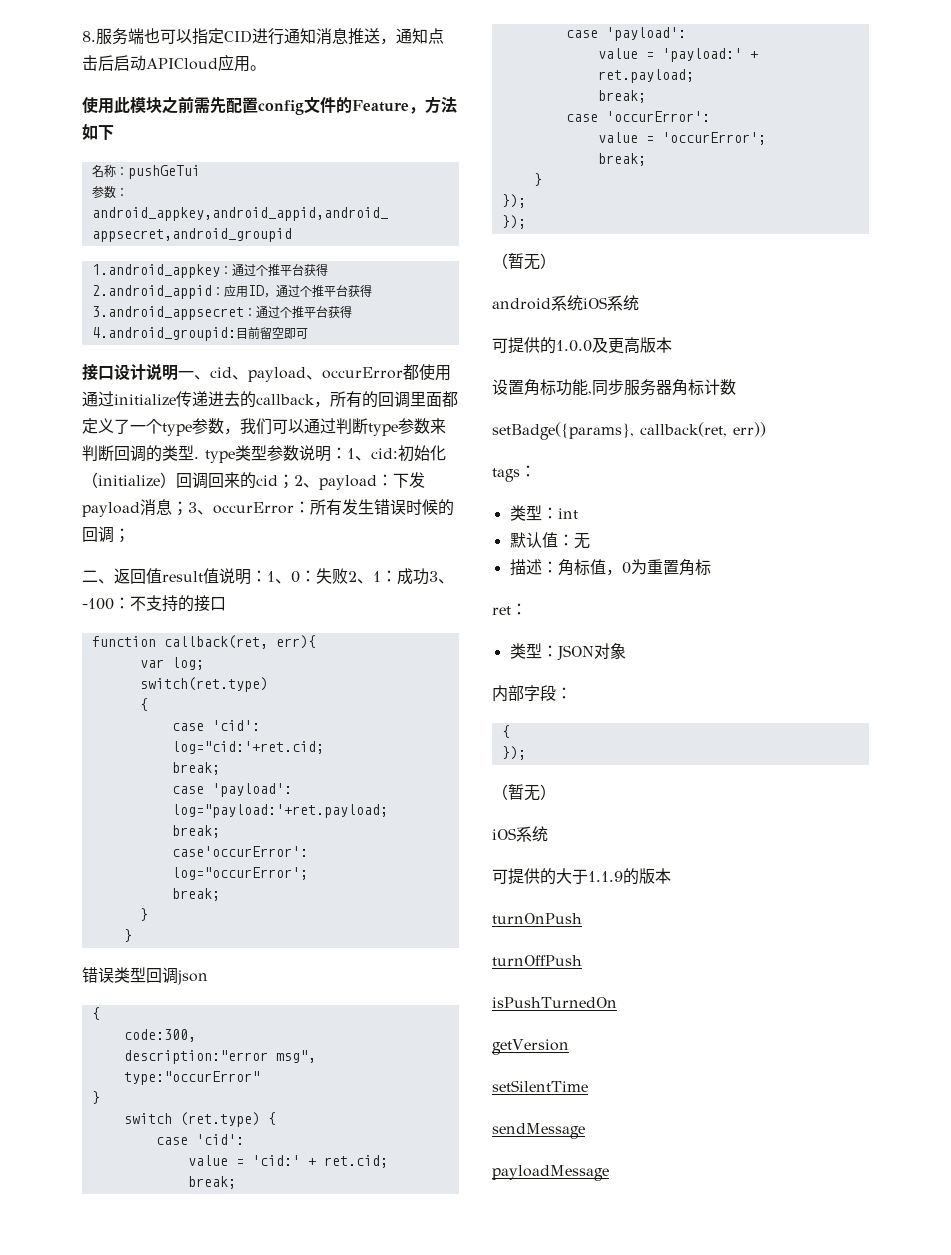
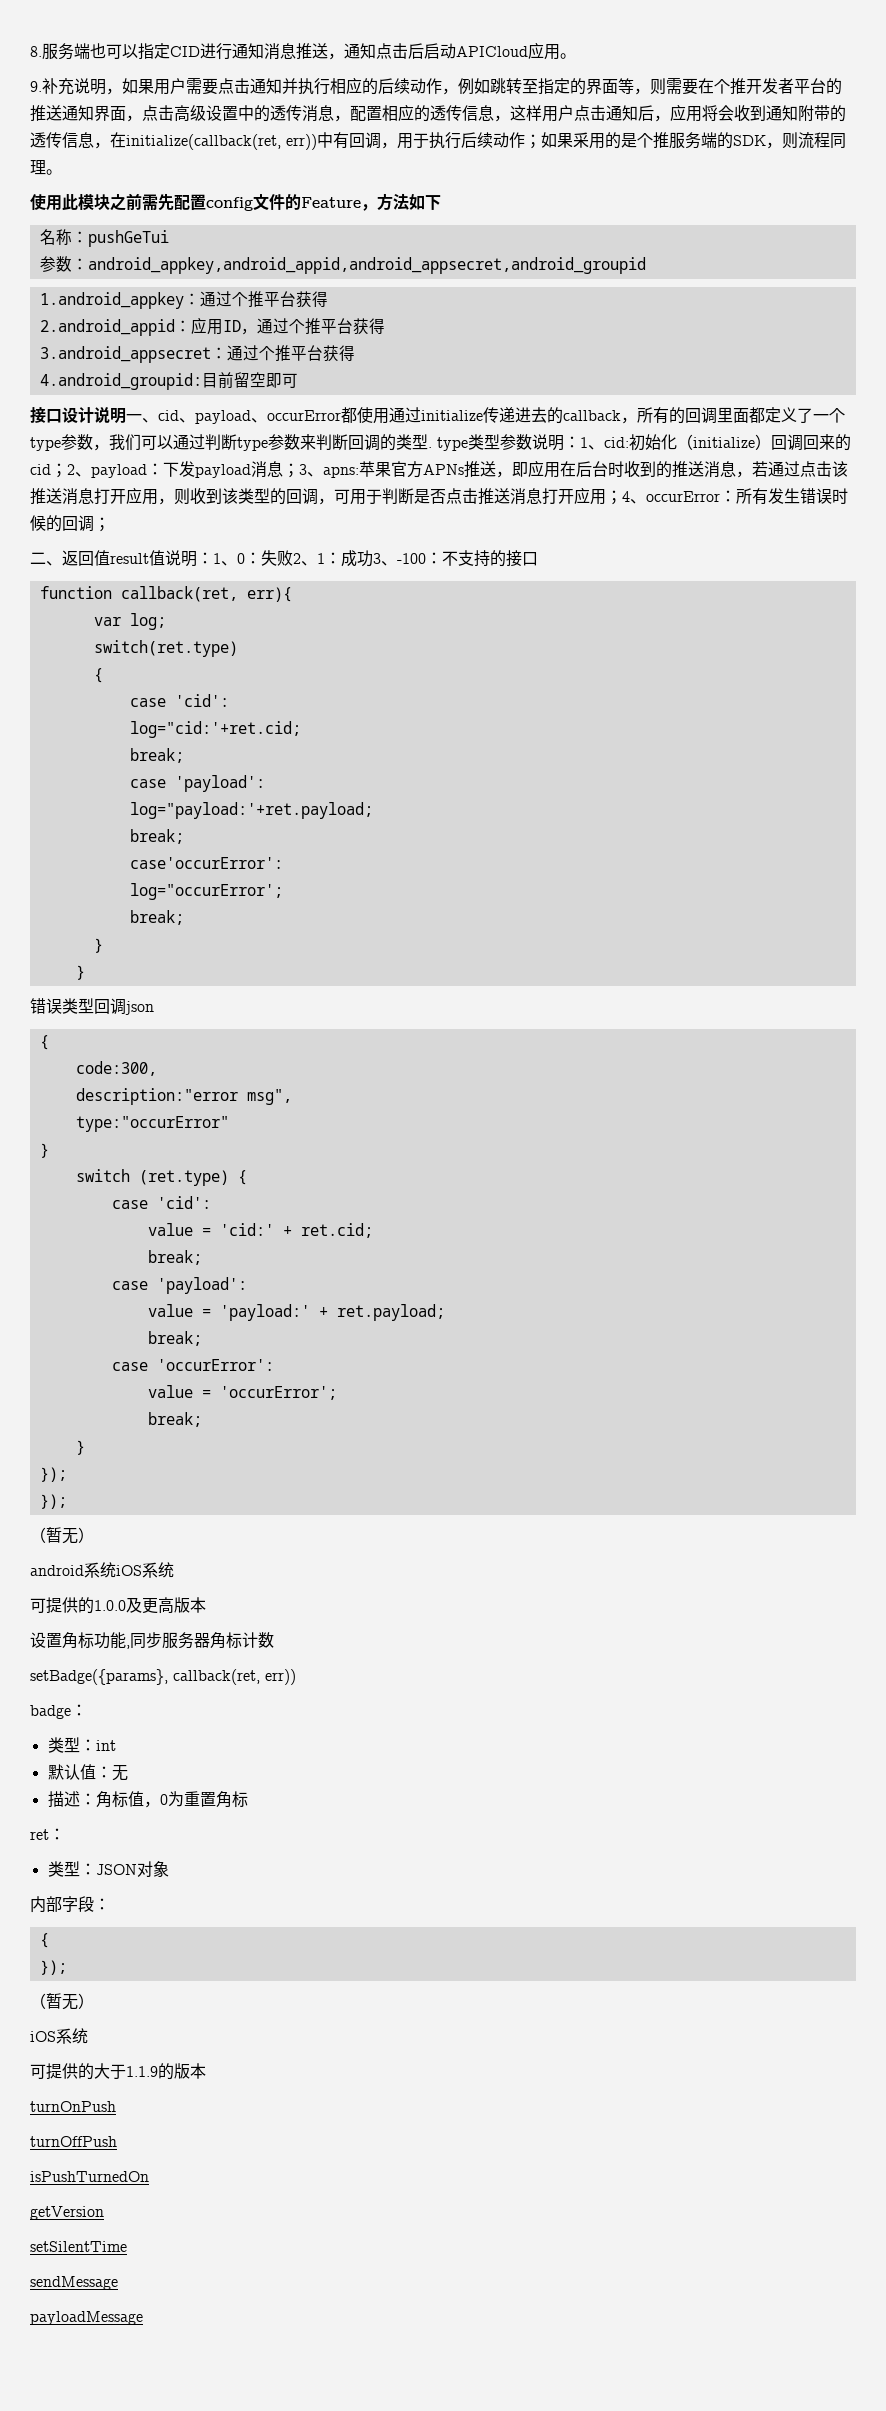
(266, 68) none -> [30,77,842,95] [30,104,846,122] [30,132,846,150] [30,160,62,175] // 9.补充说明，如果用户需要点击通知并执行相应的后续动作，例如跳转至指定的界面等，则需要在个推开发者平台的推送通知界面，点击高级设置中的透传消息，配置相应的透传信息，这样用户点击通知后，应用将会收到通知附带的透传信息，在initialize(callback(ret, err))中有回调，用于执行后续动作；如果采用的是个推服务端的SDK，则流程同理。
(213, 512) none -> [323,460,848,478] [30,487,646,505] apns:苹果官方APNs推送，即应用在后台时收到的推送消息，若通过点击该推送消息打开应用，则收到该类型的回调，可用于判断是否点击推送消息打开应用；4、
[492,468,520,482] tags -> [30,1705,71,1719] badge

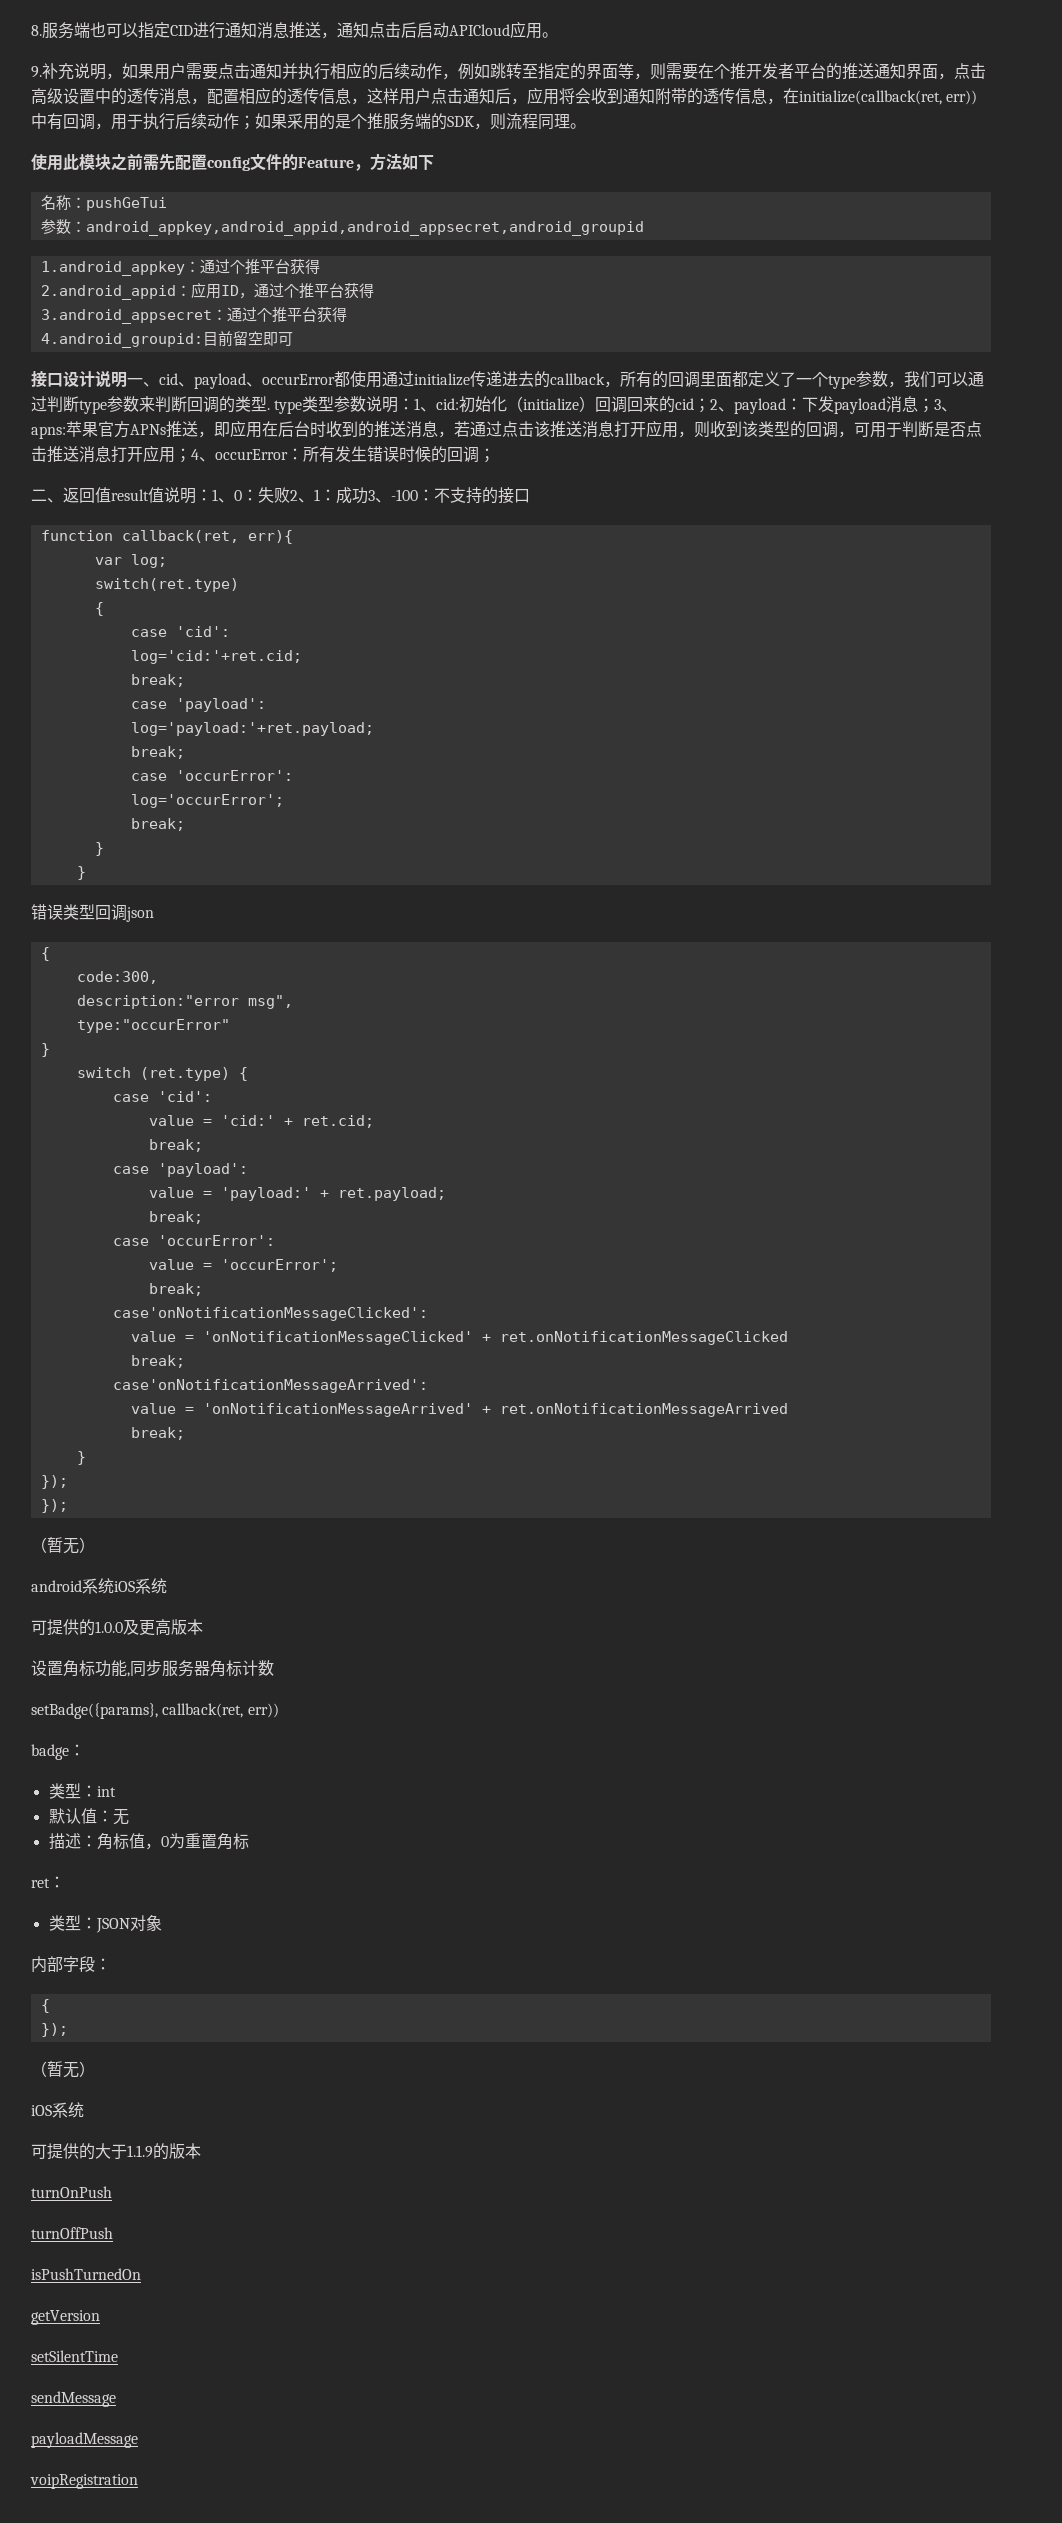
[129,721,301,738] [129,748,184,763] [129,775,265,792] [129,802,373,819] [129,829,184,844] [129,857,283,869] [129,883,283,900] log="cid:'+ret.cid; // break; // case 'payload': // log="payload:'+ret.payload; // break; // case'occurError': // log="occurError'; -> [130,650,302,664] [130,674,185,687] [130,698,266,712] [130,722,374,736] [130,746,185,759] [130,770,293,781] [130,794,284,808] log='cid:'+ret.cid; // break; // case 'payload': // log='payload:'+ret.payload; // break; // case 'occurError': // log='occurError';
(202, 1419) none -> [112,1307,428,1321] [130,1331,788,1345] [130,1355,185,1368] [112,1379,428,1393] [130,1403,788,1417] [130,1427,185,1440] // case'onNotificationMessageClicked': // value = 'onNotificationMessageClicked' + ret.onNotificationMessageClicked // break; // case'onNotificationMessageArrived': // value = 'onNotificationMessageArrived' + ret.onNotificationMessageArrived // break;
(143, 2318) none -> [30,2474,138,2489] // voipRegistration

